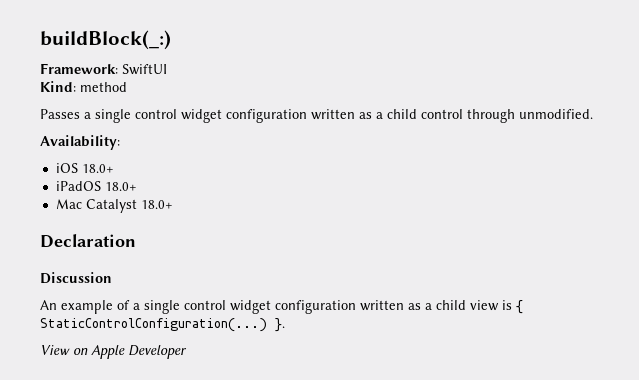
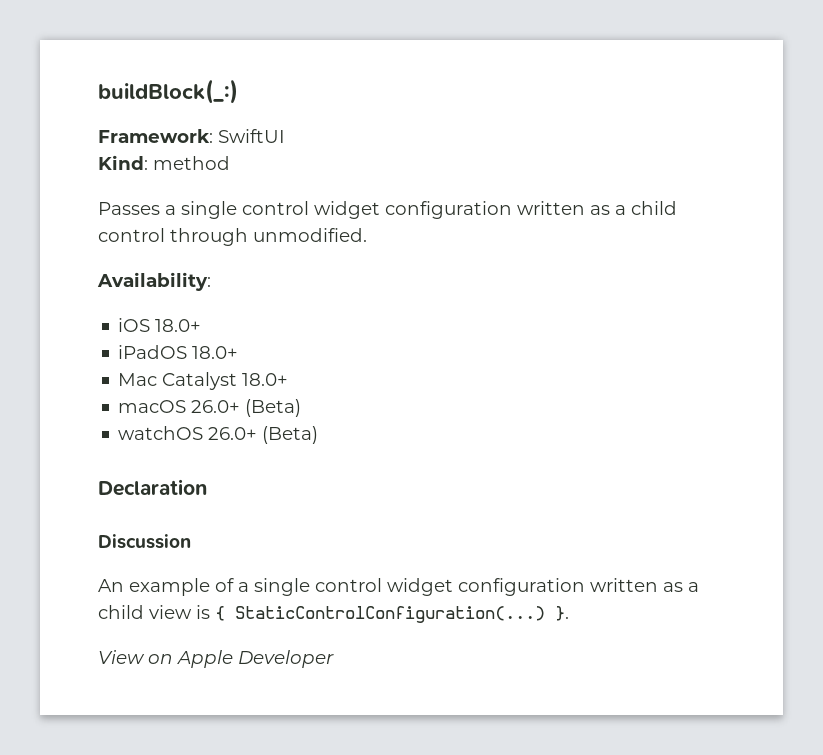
(173, 204) none -> [118,399,302,417] [118,426,319,444] // macOS 26.0+ (Beta) // watchOS 26.0+ (Beta)

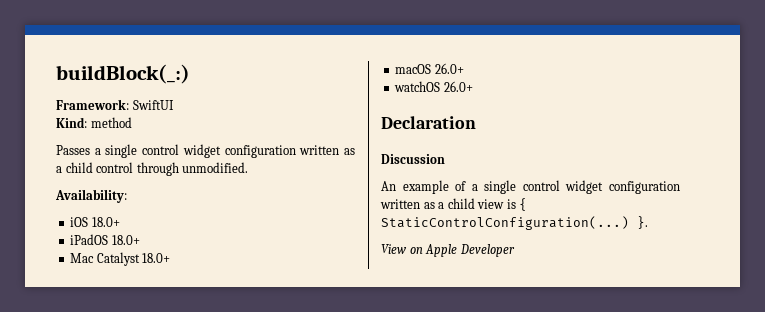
[245,399,302,417] (Beta) -> (464, 68) none
[262,426,319,444] (Beta) -> (473, 86) none

